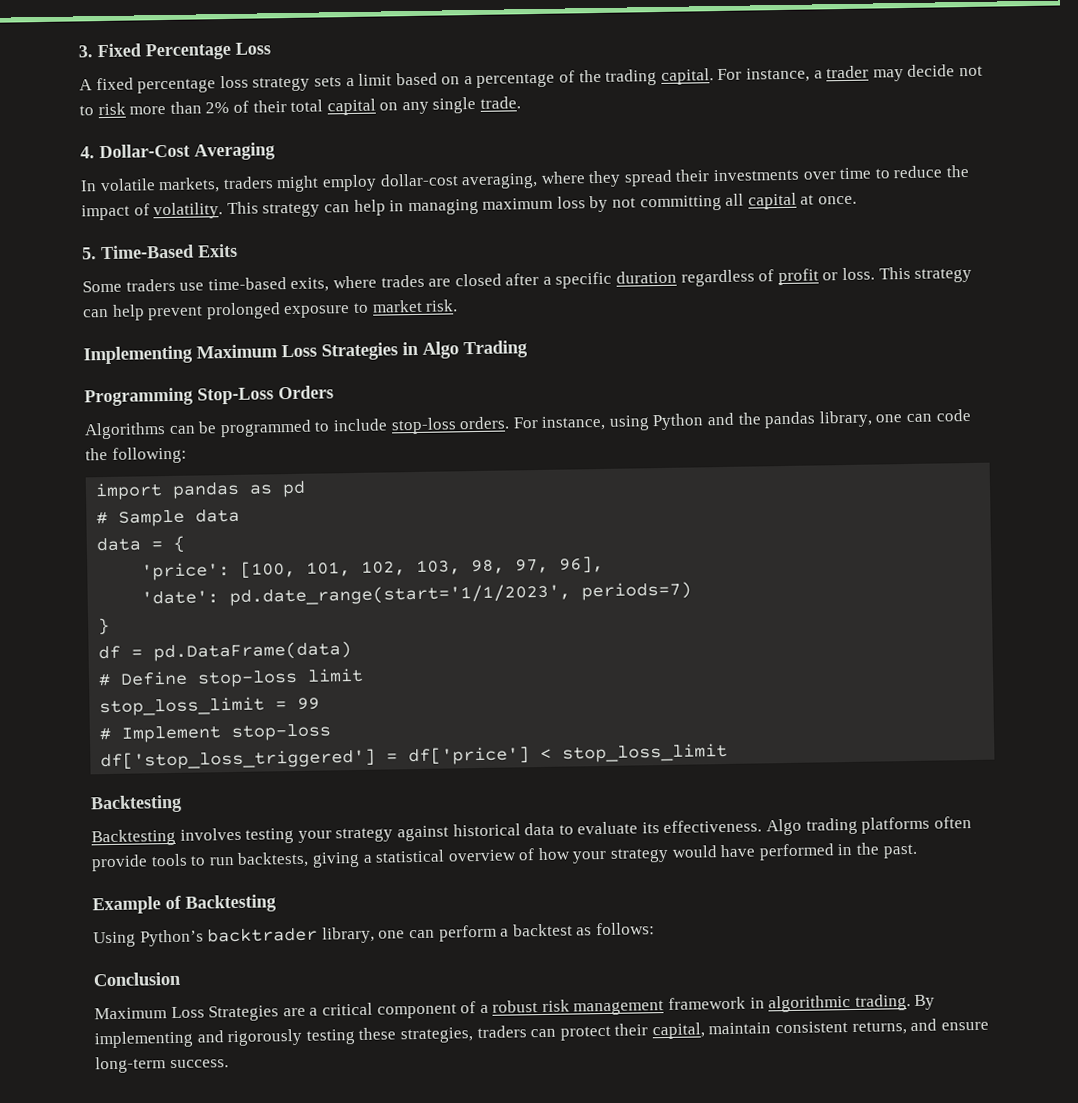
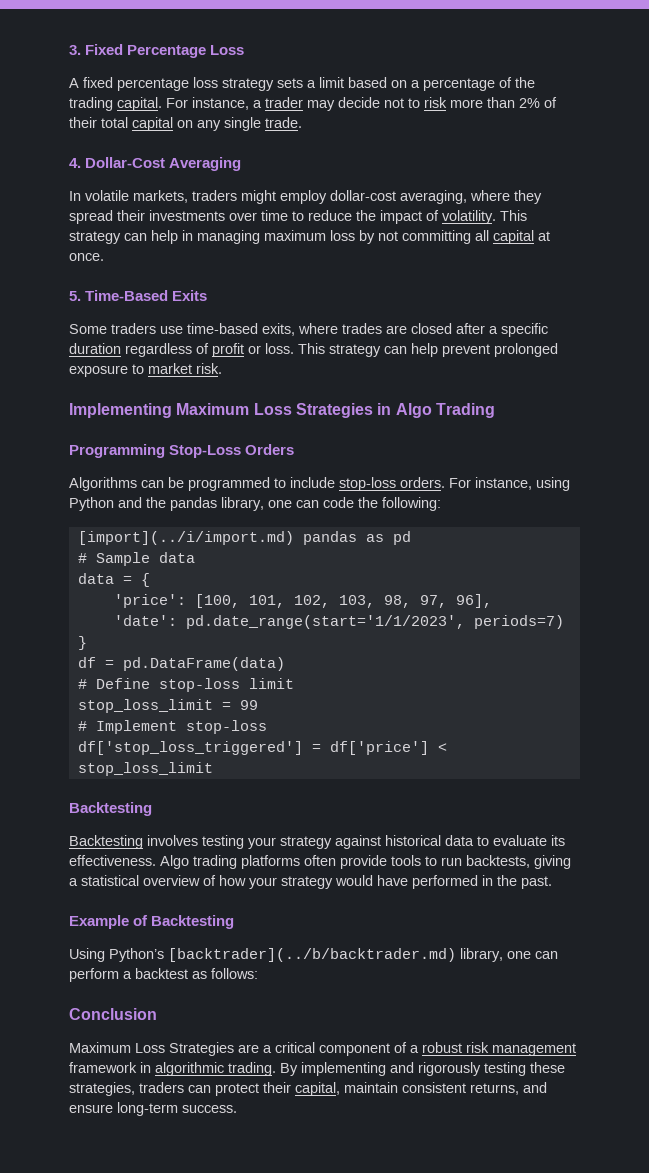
[95,482,164,501] import -> [77,531,294,545] [import](../i/import.md)
[207,927,319,943] backtrader -> [168,948,456,962] [backtrader](../b/backtrader.md)

